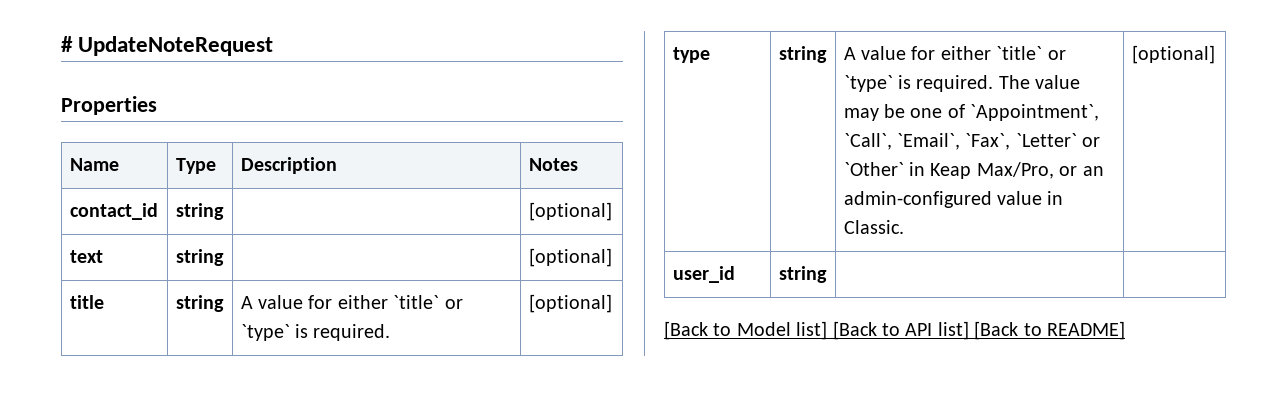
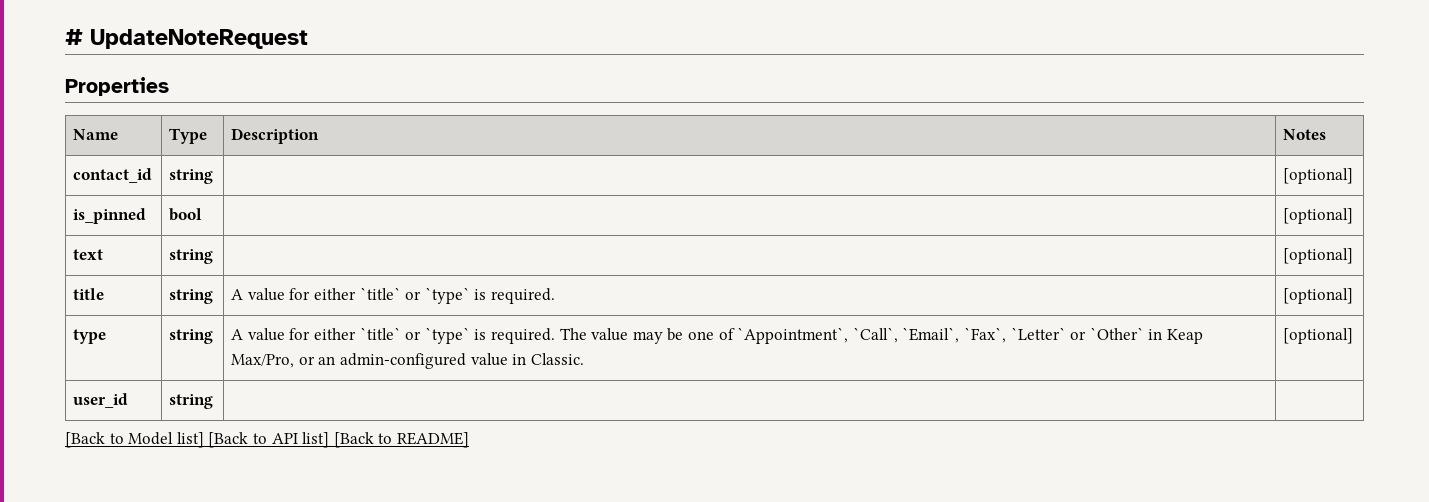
(612, 211) none -> [73,208,147,224] [169,208,203,221] [1283,208,1354,224] // is_pinned | bool | | [optional]

